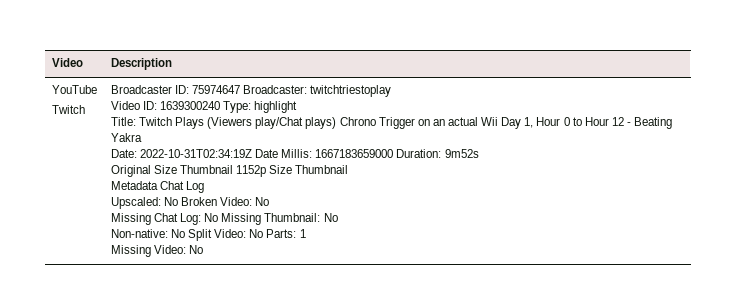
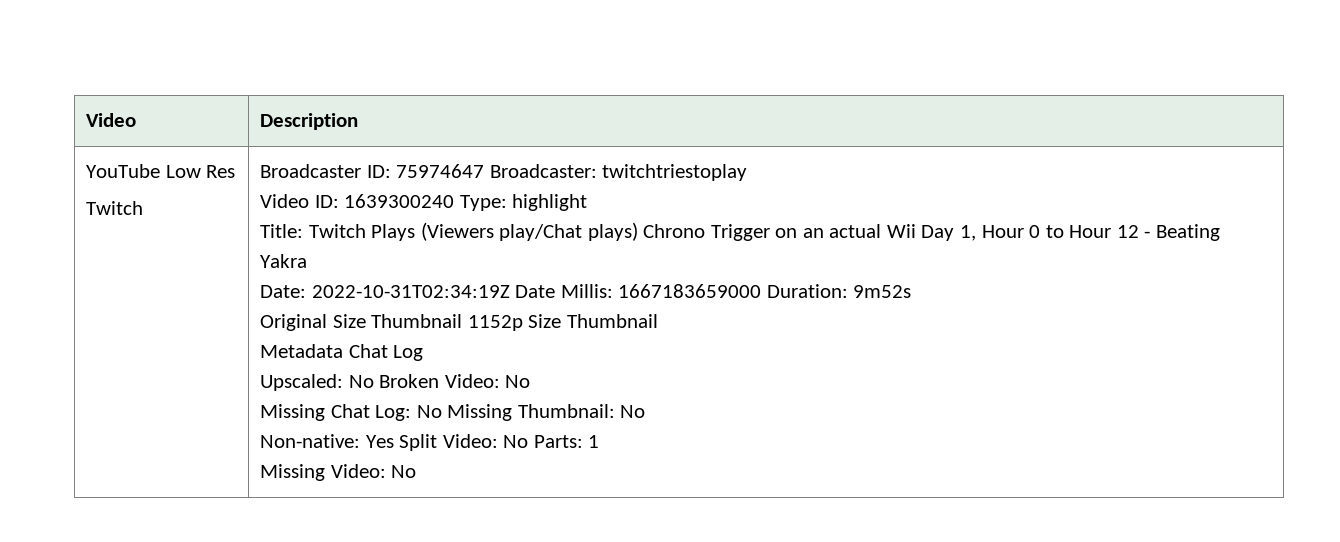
(97, 89) none -> [165,165,236,178] Low Res
[171,229,186,238] No -> [365,435,394,448] Yes

